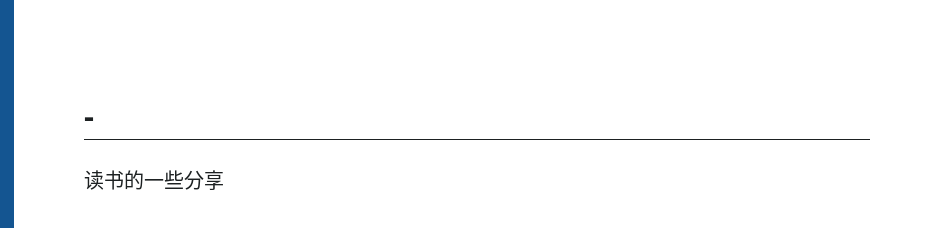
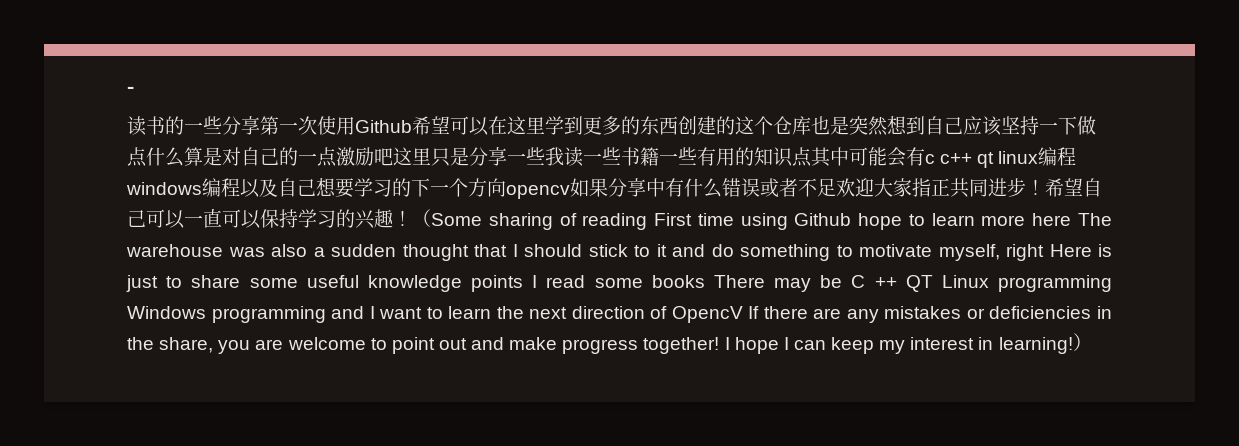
(224, 180) none -> [260,115,1096,136] [127,147,1077,168] [126,177,1102,199] [127,209,1112,230] [126,244,1112,261] [126,275,1112,292] [127,306,1112,323] [127,333,1092,354] 第一次使用Github希望可以在这里学到更多的东西创建的这个仓库也是突然想到自己应该坚持一下做点什么算是对自己的一点激励吧这里只是分享一些我读一些书籍一些有用的知识点其中可能会有c c++ qt linux编程windows编程以及自己想要学习的下一个方向opencv如果分享中有什么错误或者不足欢迎大家指正共同进步！希望自己可以一直可以保持学习的兴趣！（Some sharing of reading First time using Github hope to learn more here The warehouse was also a sudden thought that I should stick to it and do something to motivate myself, right Here is just to share some useful knowledge points I read some books There may be C ++ QT Linux programming Windows programming and I want to learn the next direction of OpencV If there are any mistakes or deficiencies in the share, you are welcome to point out and make progress together! I hope I can keep my interest in learning!）

